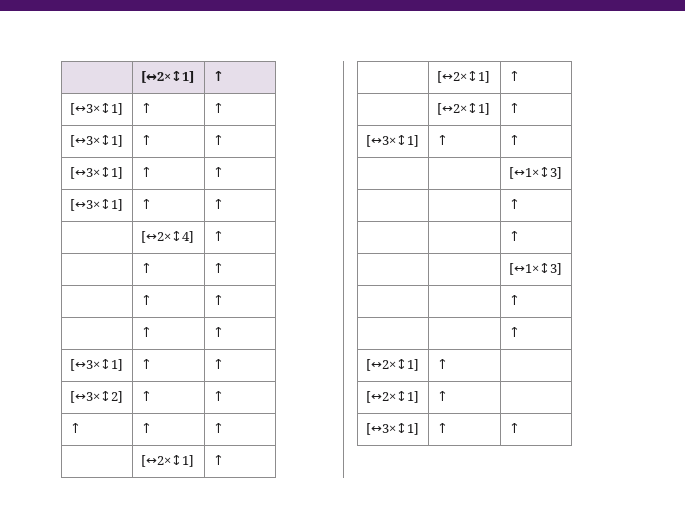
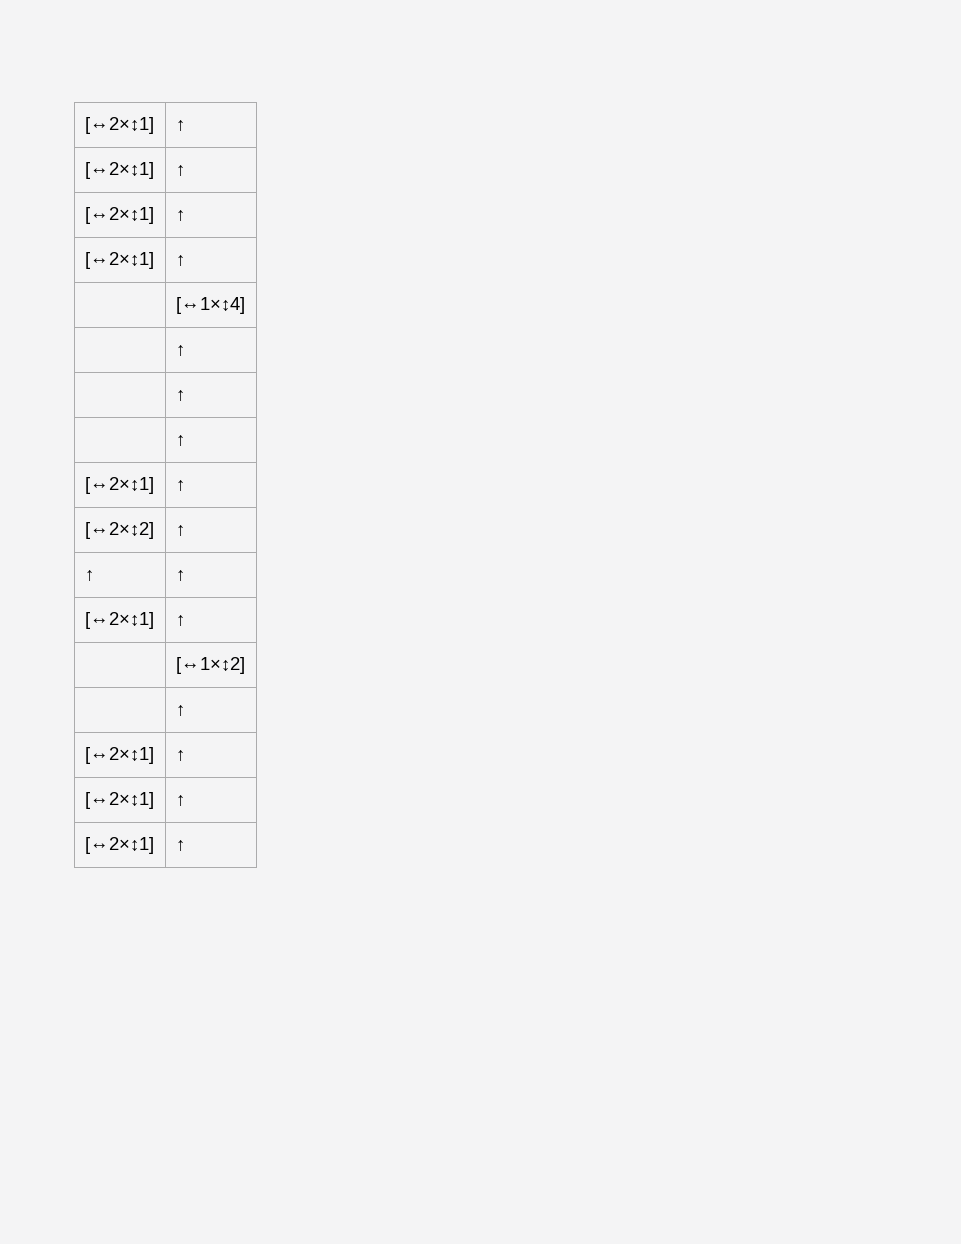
[140,71,194,83] [212,71,224,81] [69,103,123,115] [140,103,152,113] [212,103,224,113] [69,135,123,147] [140,135,152,145] [212,135,224,145] [69,167,123,179] [140,167,152,177] [212,167,224,177] [69,199,123,211] [140,199,152,209] [212,199,224,209] [140,231,194,243] [212,231,224,241] [140,263,152,273] [212,263,224,273] [140,295,152,305] [212,295,224,305] [140,327,152,337] [212,327,224,337] [69,359,123,371] [140,359,152,369] [212,359,224,369] [69,391,123,403] [140,391,152,401] | [↔2×↕1] | ↑ // [↔3×↕1] | ↑ | ↑ // [↔3×↕1] | ↑ | ↑ // [↔3×↕1] | ↑ | ↑ // [↔3×↕1] | ↑ | ↑ // | [↔2×↕4] | ↑ // | ↑ | ↑ // | ↑ | ↑ // | ↑ | ↑ // [↔3×↕1] | ↑ | ↑ // [↔3×↕2] | ↑ -> [84,117,154,134] [175,120,185,131] [84,162,154,179] [175,165,185,176] [84,207,154,224] [175,210,185,221] [84,252,154,269] [175,255,185,266] [175,297,245,314] [175,345,185,356] [175,390,185,401] [175,435,185,446] [84,477,154,494] [175,480,185,491] [84,522,154,539] [↔2×↕1] | ↑ // [↔2×↕1] | ↑ // [↔2×↕1] | ↑ // [↔2×↕1] | ↑ // | [↔1×↕4] // | ↑ // | ↑ // | ↑ // [↔2×↕1] | ↑ // [↔2×↕2]
[212,423,224,433] [140,455,194,467] [212,455,224,465] [436,71,490,83] [508,71,520,81] [436,103,490,115] [508,103,520,113] [365,135,419,147] [436,135,448,145] [508,135,520,145] [508,167,562,179] [508,199,520,209] [508,231,520,241] [508,263,562,275] [508,295,520,305] [508,327,520,337] [365,359,419,371] [436,359,448,369] [365,391,419,403] [436,391,448,401] [365,423,419,435] [436,423,448,433] [508,423,520,433] | ↑ // | [↔2×↕1] | ↑ // | [↔2×↕1] | ↑ // | [↔2×↕1] | ↑ // [↔3×↕1] | ↑ | ↑ // | | [↔1×↕3] // | | ↑ // | | ↑ // | | [↔1×↕3] // | | ↑ // | | ↑ // [↔2×↕1] | ↑ | // [↔2×↕1] | ↑ | // [↔3×↕1] | ↑ | ↑ -> [84,612,154,629] [175,615,185,626] [175,657,245,674] [175,705,185,716] [84,747,154,764] [175,750,185,761] [84,792,154,809] [175,795,185,806] [84,837,154,854] [175,840,185,851] // [↔2×↕1] | ↑ // | [↔1×↕2] // | ↑ // [↔2×↕1] | ↑ // [↔2×↕1] | ↑ // [↔2×↕1] | ↑

